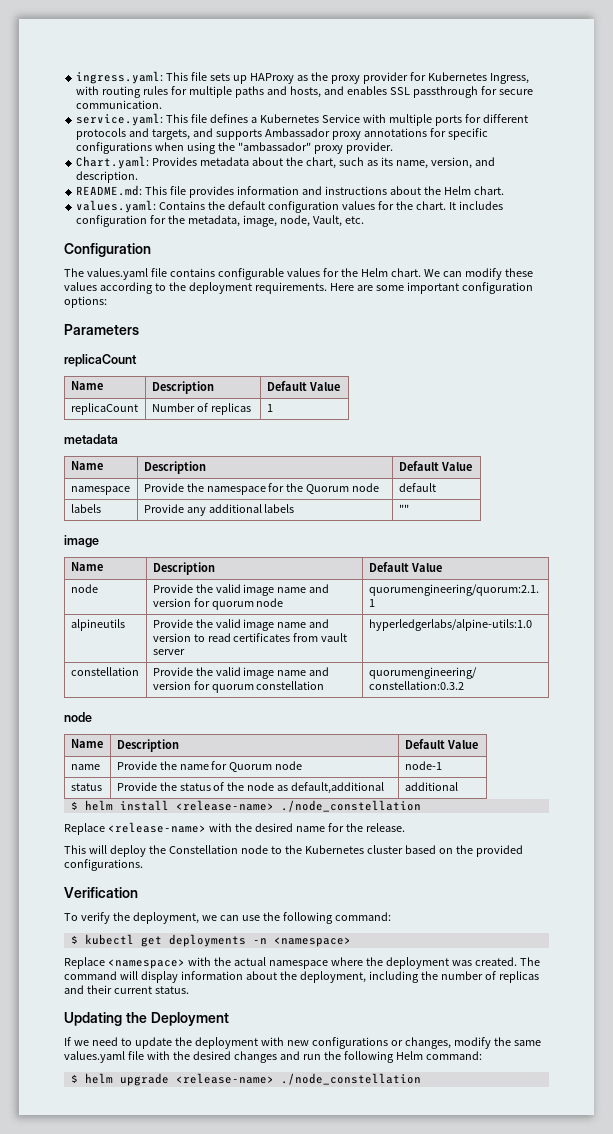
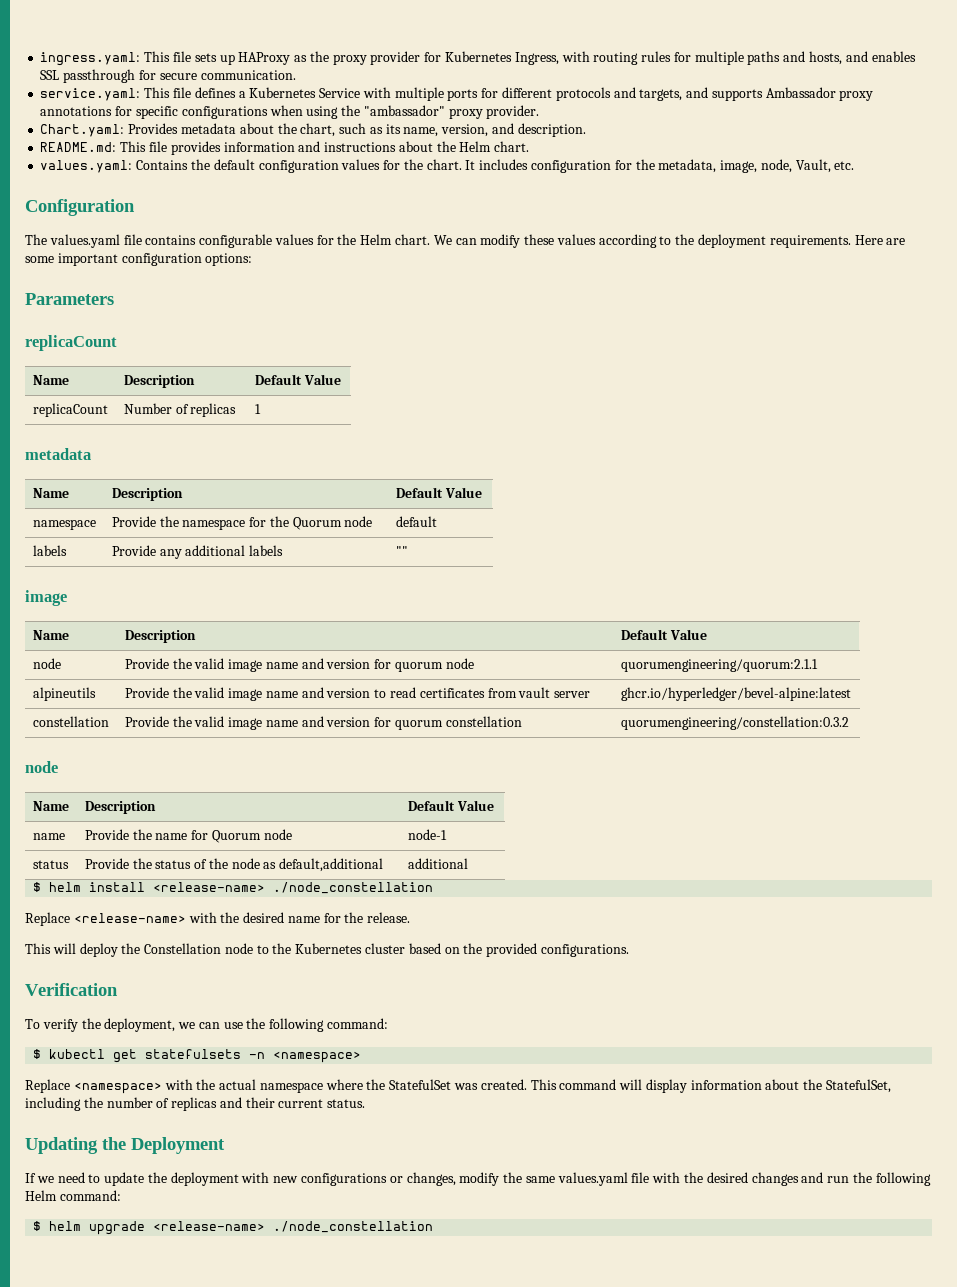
[368,619,532,631] hyperledgerlabs/alpine-utils:1.0 -> [620,687,851,701] ghcr.io/hyperledger/bevel-alpine:latest
[168,934,246,947] deployments -> [145,1049,242,1059] statefulsets
[385,957,449,969] deployment -> [389,1079,452,1090] StatefulSet
[519,957,540,966] The -> [530,1079,557,1090] This
[299,971,366,983] deployment, -> [826,1079,892,1093] StatefulSet,

